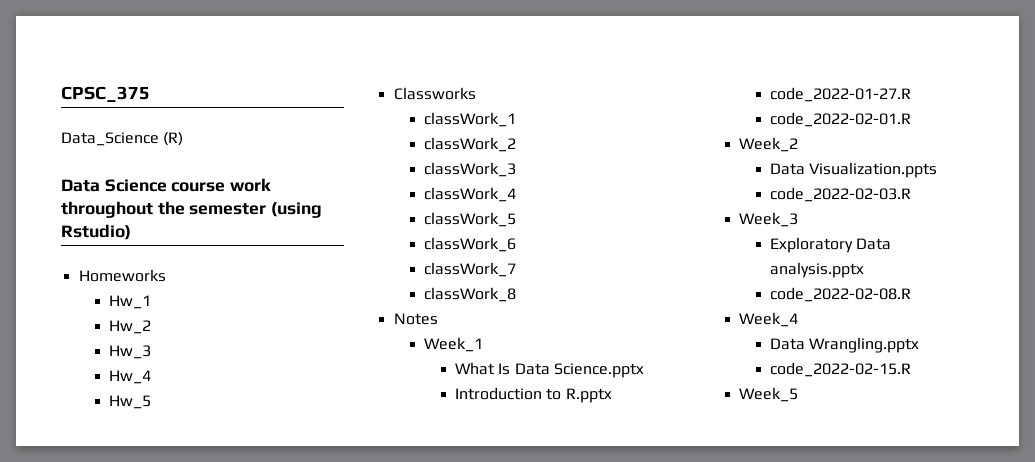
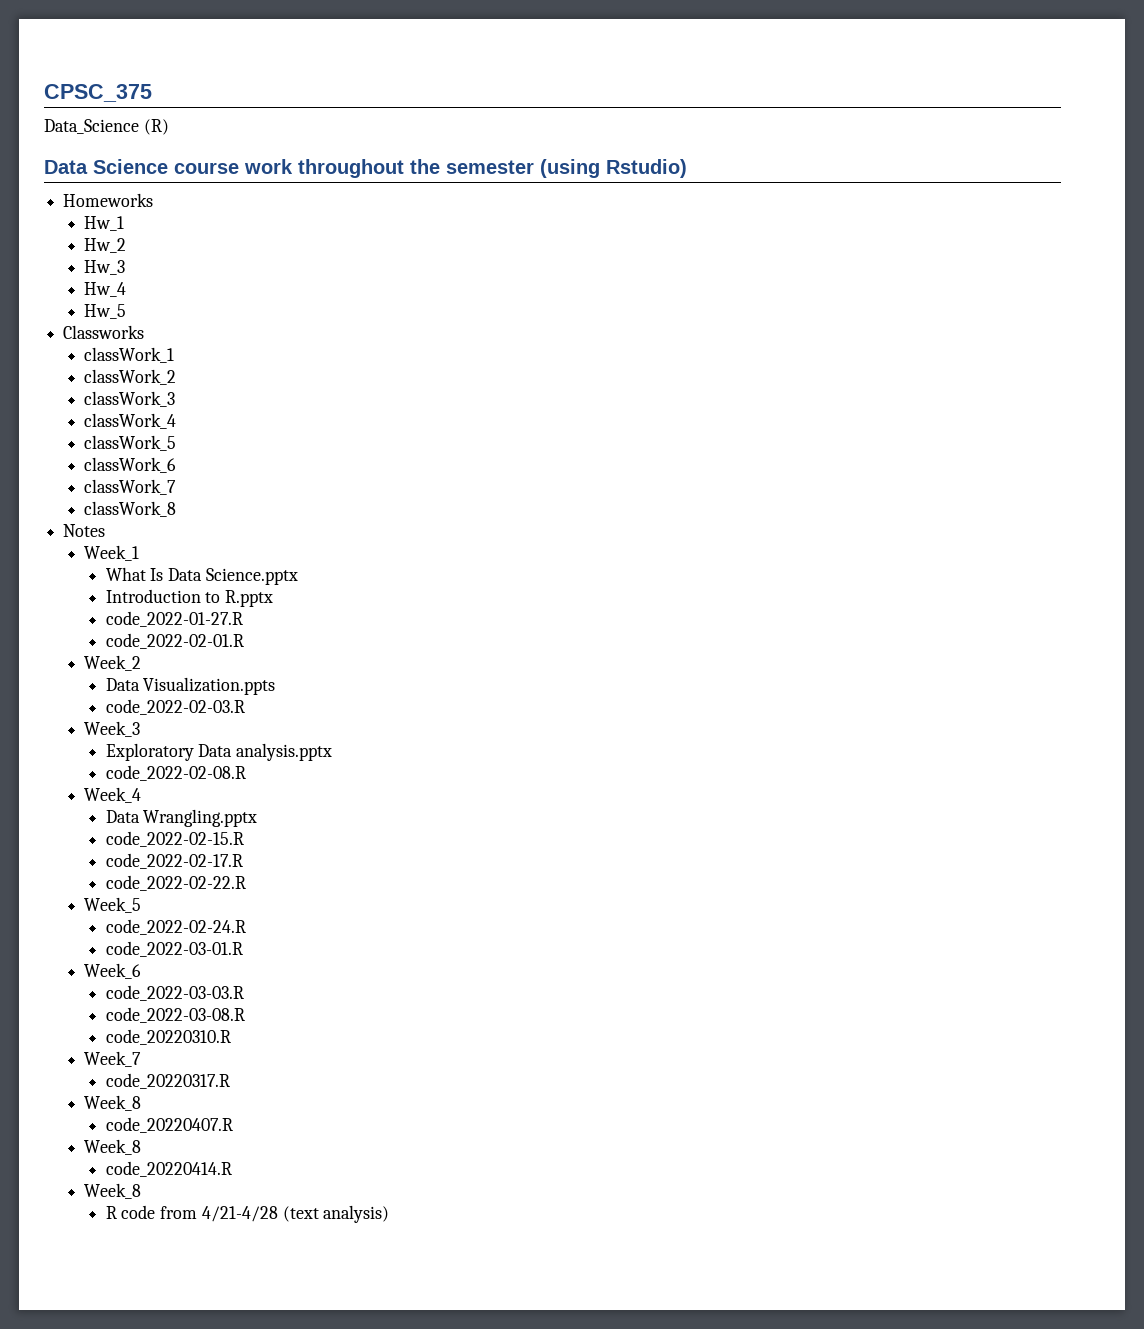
(912, 369) none -> [105,853,243,869] [105,875,246,891] // code_2022-02-17.R // code_2022-02-22.R
(799, 394) none -> [105,919,246,935] [105,941,243,957] [84,963,142,979] [105,985,244,1001] [105,1007,245,1023] [105,1029,231,1045] [84,1051,142,1067] [105,1073,230,1089] [84,1095,142,1111] [105,1117,233,1133] [84,1139,142,1155] [105,1161,232,1177] [84,1183,142,1199] [105,1205,390,1223] // code_2022-02-24.R // code_2022-03-01.R // Week_6 // code_2022-03-03.R // code_2022-03-08.R // code_20220310.R // Week_7 // code_20220317.R // Week_8 // code_20220407.R // Week_8 // code_20220414.R // Week_8 // R code from 4/21-4/28 (text analysis)

